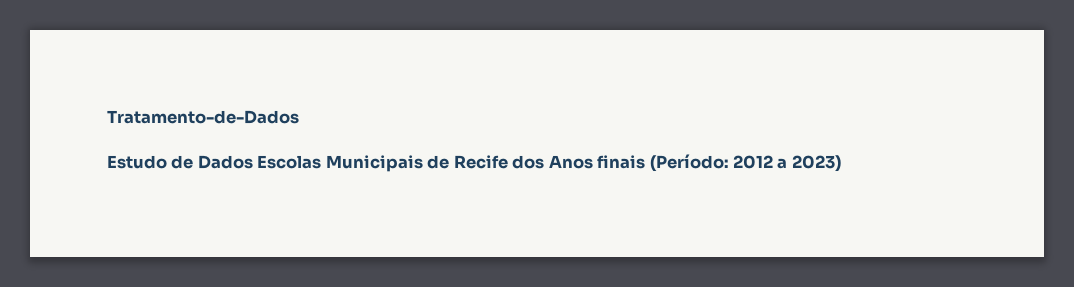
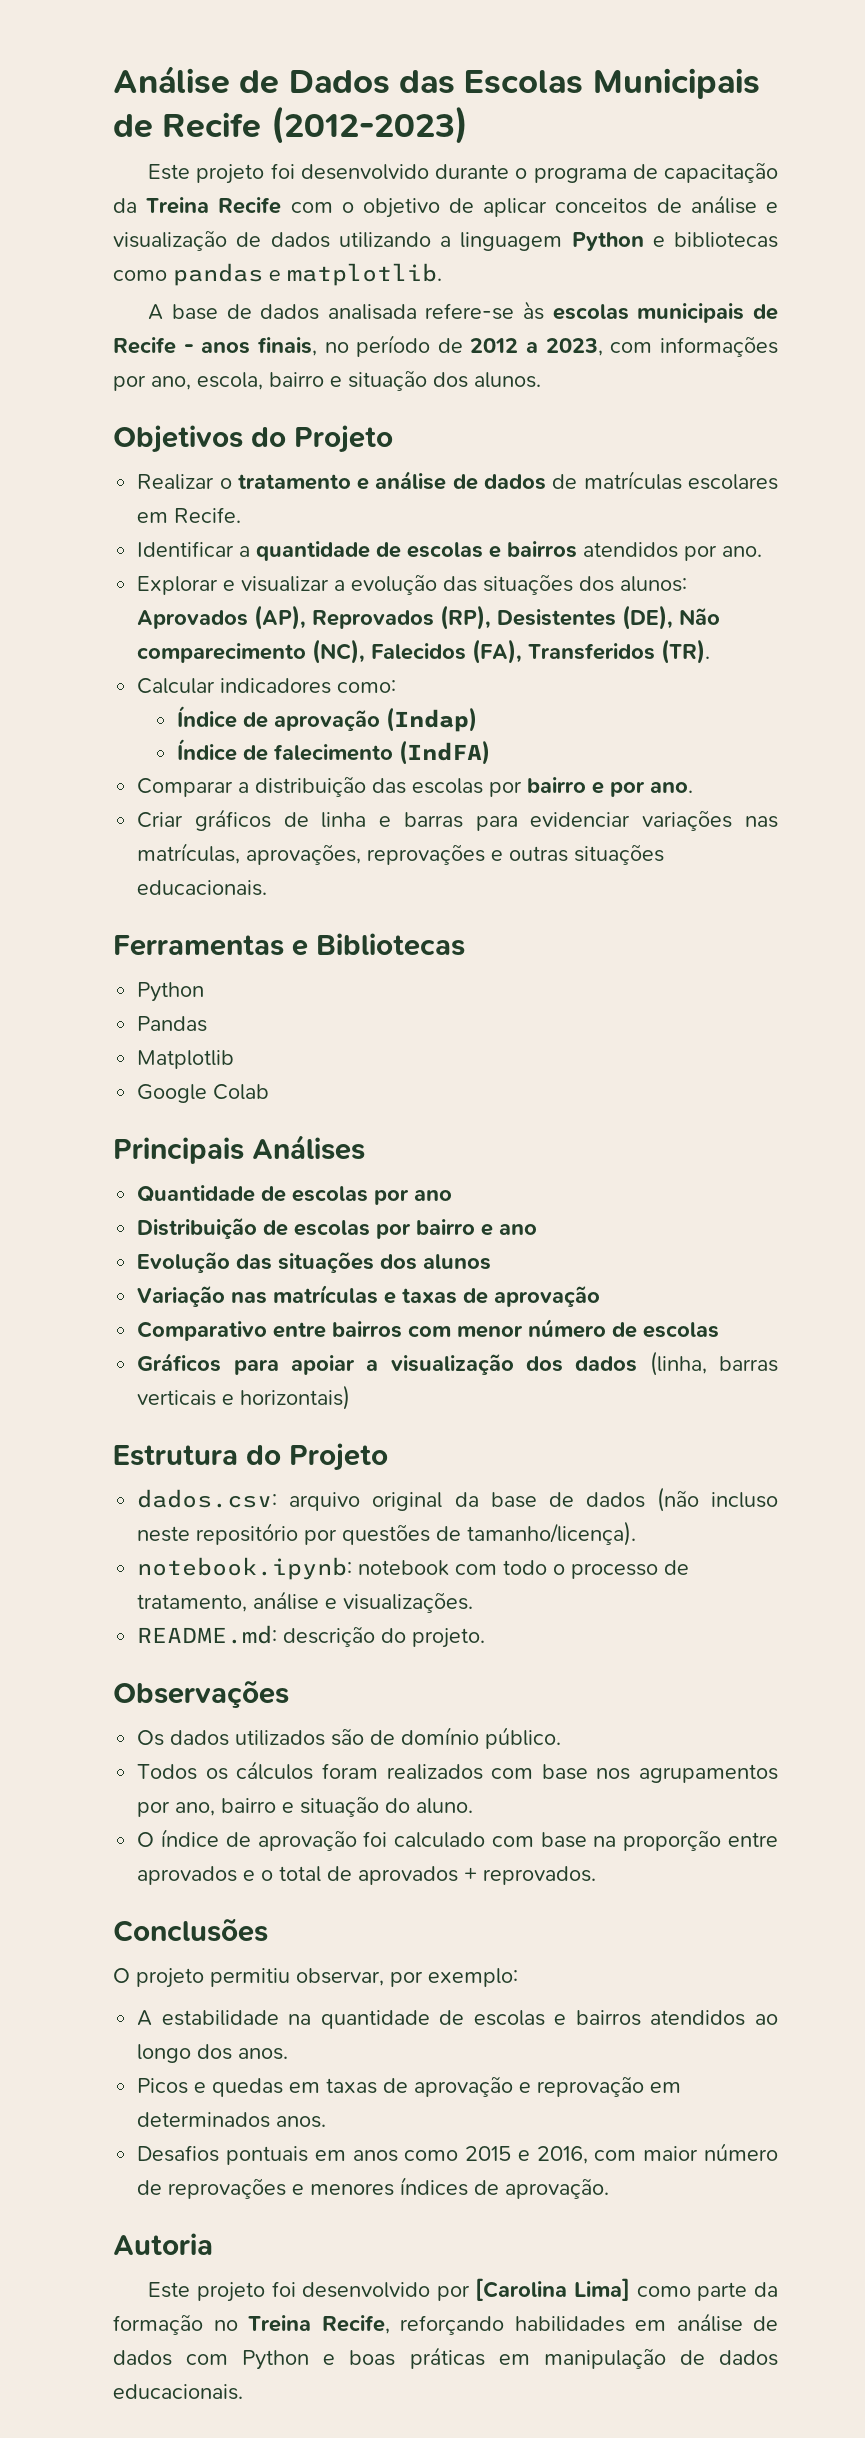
[107,110,299,124] [107,155,167,169] Tratamento-de-Dados // Estudo -> [113,65,230,94] Análise
(253, 162) none -> [398,70,455,94] das
[512,154,841,172] dos Anos finais (Período: 2012 a 2023) -> [270,106,468,144] [148,162,778,184] [113,195,778,218] [113,230,778,251] [113,263,442,286] [148,301,778,323] [113,335,778,357] [113,370,541,391] [113,425,393,453] [137,471,779,490] [137,507,242,523] [137,541,763,561] [137,574,688,595] [137,605,721,630] [137,639,711,664] [137,678,397,694] [176,705,477,732] [176,738,490,765] [137,776,694,797] [137,809,778,831] [137,843,665,865] [137,880,268,896] [113,933,465,956] [137,982,205,1002] [137,1016,208,1032] [137,1050,235,1069] [137,1084,270,1103] [113,1134,365,1164] [137,1185,453,1205] [137,1218,538,1239] [137,1252,492,1273] [137,1285,601,1307] [137,1319,720,1341] [137,1351,779,1376] [137,1385,351,1410] [113,1443,388,1471] [137,1487,779,1512] [137,1521,637,1546] [137,1557,690,1580] [137,1591,474,1613] [137,1625,486,1648] [113,1680,289,1708] [137,1727,562,1749] [137,1761,779,1783] [137,1796,474,1817] [137,1829,778,1851] [137,1866,597,1885] [113,1918,268,1942] [113,1968,518,1988] [137,2010,778,2029] [137,2044,289,2063] [137,2076,682,2097] [137,2112,327,2128] [137,2143,778,2165] [137,2177,610,2199] [113,2233,213,2255] [148,2278,778,2302] [113,2313,778,2335] [113,2347,778,2370] [113,2384,243,2400] (2012-2023) // Este projeto foi desenvolvido durante o programa de capacitação da Treina Recife com o objetivo de aplicar conceitos de análise e visualização de dados utilizando a linguagem Python e bibliotecas como pandas e matplotlib. // A base de dados analisada refere-se às escolas municipais de Recife - anos finais, no período de 2012 a 2023, com informações por ano, escola, bairro e situação dos alunos. // Objetivos do Projeto // Realizar o tratamento e análise de dados de matrículas escolares em Recife. // Identificar a quantidade de escolas e bairros atendidos por ano. // Explorar e visualizar a evolução das situações dos alunos: Aprovados (AP), Reprovados (RP), Desistentes (DE), Não comparecimento (NC), Falecidos (FA), Transferidos (TR). // Calcular indicadores como: // Índice de aprovação (Indap) // Índice de falecimento (IndFA) // Comparar a distribuição das escolas por bairro e por ano. // Criar gráficos de linha e barras para evidenciar variações nas matrículas, aprovações, reprovações e outras situações educacionais. // Ferramentas e Bibliotecas // Python // Pandas // Matplotlib // Google Colab // Principais Análises // Quantidade de escolas por ano // Distribuição de escolas por bairro e ano // Evolução das situações dos alunos // Variação nas matrículas e taxas de aprovação // Comparativo entre bairros com menor número de escolas // Gráficos para apoiar a visualização dos dados (linha, barras verticais e horizontais) // Estrutura do Projeto // dados.csv: arquivo original da base de dados (não incluso neste repositório por questões de tamanho/licença). // notebook.ipynb: notebook com todo o processo de tratamento, análise e visualizações. // README.md: descrição do projeto. // Observações // Os dados utilizados são de domínio público. // Todos os cálculos foram realizados com base nos agrupamentos por ano, bairro e situação do aluno. // O índice de aprovação foi calculado com base na proporção entre aprovados e o total de aprovados + reprovados. // Conclusões // O projeto permitiu observar, por exemplo: // A estabilidade na quantidade de escolas e bairros atendidos ao longo dos anos. // Picos e quedas em taxas de aprovação e reprovação em determinados anos. // Desafios pontuais em anos como 2015 e 2016, com maior número de reprovações e menores índices de aprovação. // Autoria // Este projeto foi desenvolvido por [Carolina Lima] como parte da formação no Treina Recife, reforçando habilidades em análise de dados com Python e boas práticas em manipulação de dados educacionais.

